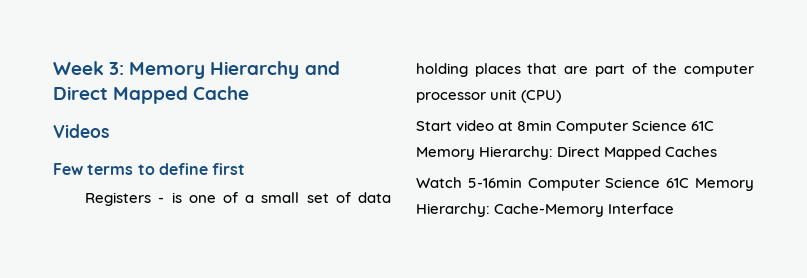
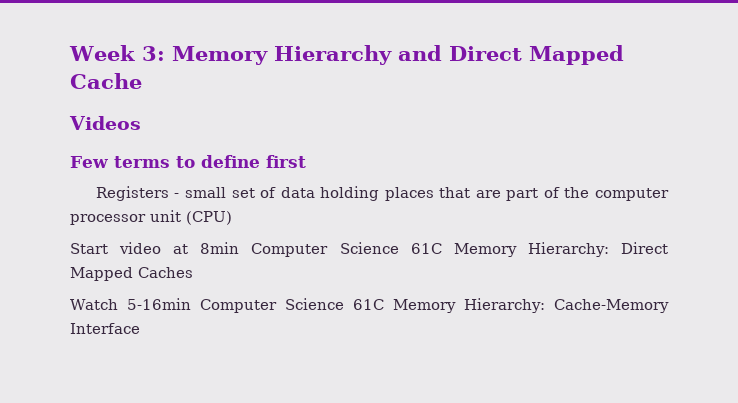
[171,192,255,203] is one of a -> (180, 195) none

